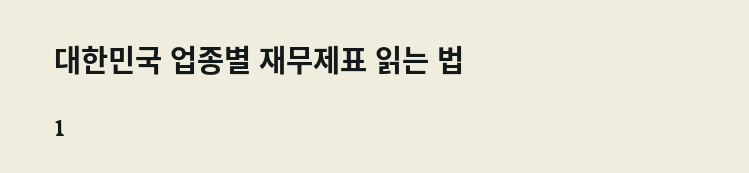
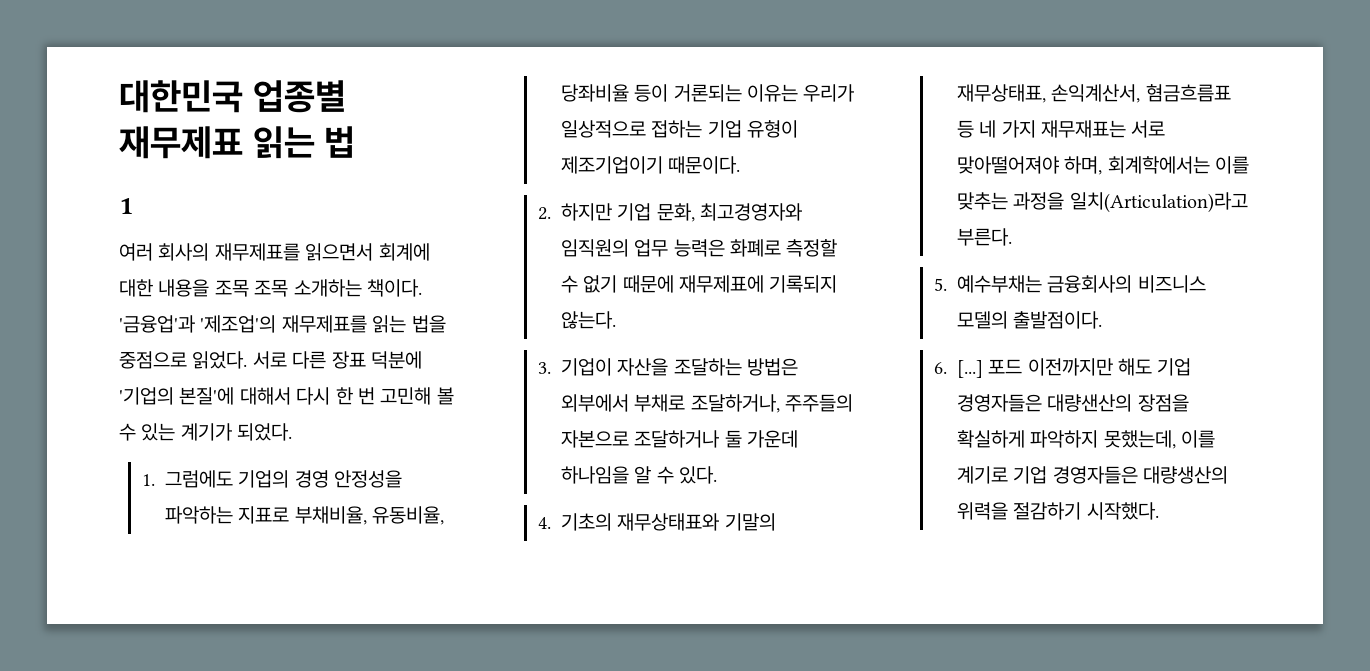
(66, 128) none -> [119,243,430,261] [119,279,422,297] [119,315,446,333] [119,351,422,369] [119,387,454,405] [119,423,293,441] [141,470,403,488] [164,506,445,525] [560,84,855,102] [560,120,799,138] [560,156,741,174] [537,203,803,222] [560,239,838,257] [560,275,838,293] [560,311,616,329] [537,358,799,376] [560,394,854,413] [560,430,799,448] [560,466,718,484] [537,513,776,531] [956,84,1231,103] [956,120,1166,138] [956,156,1250,175] [956,192,1248,213] [956,228,1012,246] [933,275,1206,293] [956,311,1103,329] [933,358,1192,378] [956,394,1189,412] [956,430,1216,449] [956,466,1229,484] [956,502,1159,520] // 여러 회사의 재무제표를 읽으면서 회계에 대한 내용을 조목 조목 소개하는 책이다. '금융업'과 '제조업'의 재무제표를 읽는 법을 중점으로 읽었다. 서로 다른 장표 덕분에 '기업의 본질'에 대해서 다시 한 번 고민해 볼 수 있는 계기가 되었다. // 1. 그럼에도 기업의 경영 안정성을 파악하는 지표로 부채비율, 유동비율, 당좌비율 등이 거론되는 이유는 우리가 일상적으로 접하는 기업 유형이 제조기업이기 때문이다. // 2. 하지만 기업 문화, 최고경영자와 임직원의 업무 능력은 화폐로 측정할 수 없기 때문에 재무제표에 기록되지 않는다. // 3. 기업이 자산을 조달하는 방법은 외부에서 부채로 조달하거나, 주주들의 자본으로 조달하거나 둘 가운데 하나임을 알 수 있다. // 4. 기초의 재무상태표와 기말의 재무상태표, 손익계산서, 혐금흐름표 등 네 가지 재무재표는 서로 맞아떨어져야 하며, 회계학에서는 이를 맞추는 과정을 일치(Articulation)라고 부른다. // 5. 예수부채는 금융회사의 비즈니스 모델의 출발점이다. // 6. [...] 포드 이전까지만 해도 기업 경영자들은 대량샌산의 장점을 확실하게 파악하지 못했는데, 이를 계기로 기업 경영자들은 대량생산의 위력을 절감하기 시작했다.

